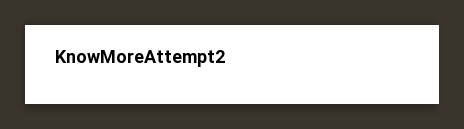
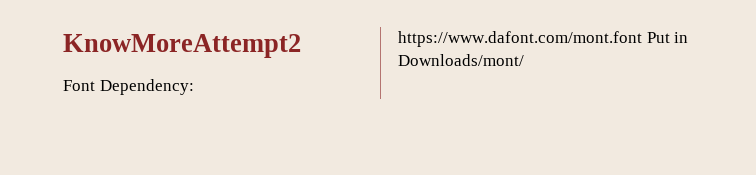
(225, 58) none -> [63,79,194,95] [398,31,689,47] [398,54,524,66] // Font Dependency: https://www.dafont.com/mont.font Put in Downloads/mont/

